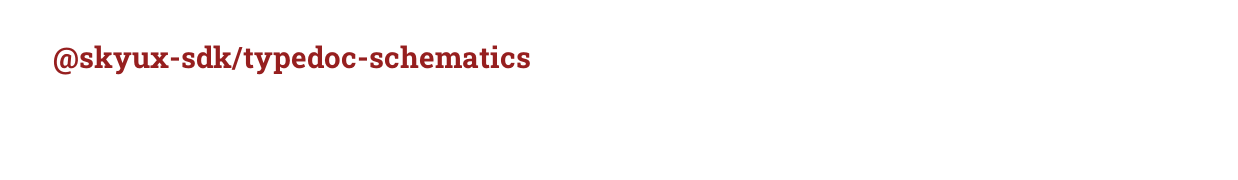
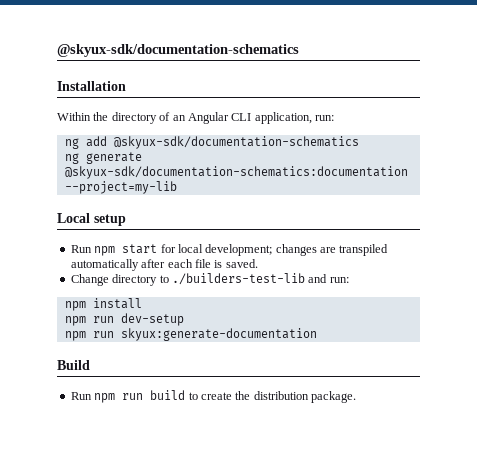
[53,45,531,75] @skyux-sdk/typedoc-schematics -> [57,44,299,57] [57,81,126,91] [57,112,334,124] [64,136,359,149] [64,152,142,164] [64,166,408,179] [64,181,177,194] [57,213,126,226] [70,244,389,256] [70,259,258,271] [70,273,349,286] [64,298,142,311] [64,313,184,326] [64,328,317,341] [57,360,90,370] [70,390,356,403] @skyux-sdk/documentation-schematics // Installation // Within the directory of an Angular CLI application, run: // ng add @skyux-sdk/documentation-schematics // ng generate @skyux-sdk/documentation-schematics:documentation --project=my-lib // Local setup // Run npm start for local development; changes are transpiled automatically after each file is saved. // Change directory to ./builders-test-lib and run: // npm install // npm run dev-setup // npm run skyux:generate-documentation // Build // Run npm run build to create the distribution package.

